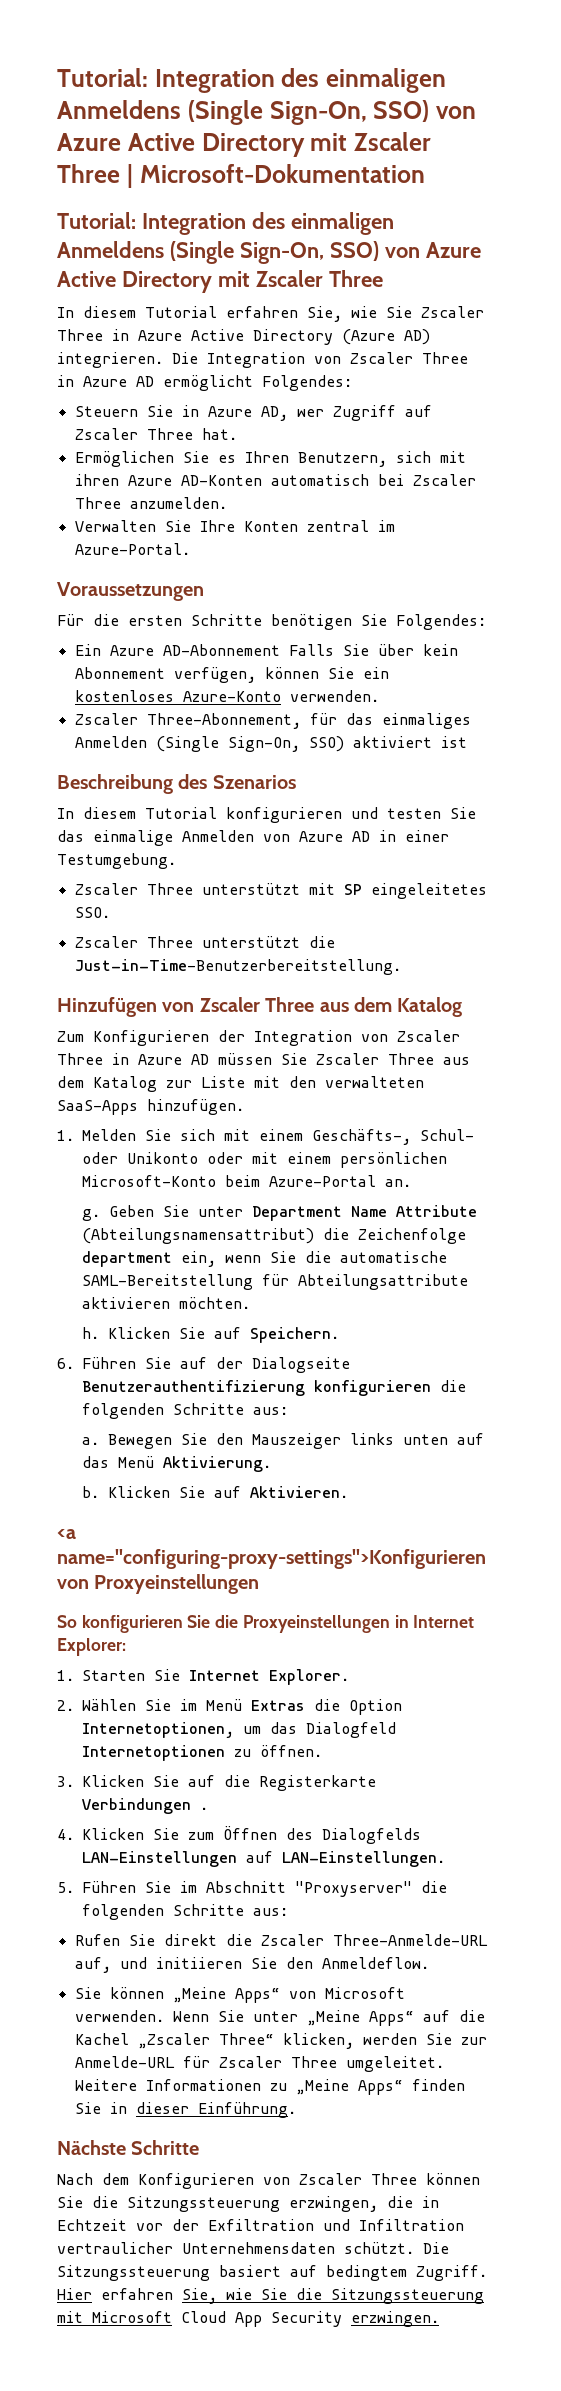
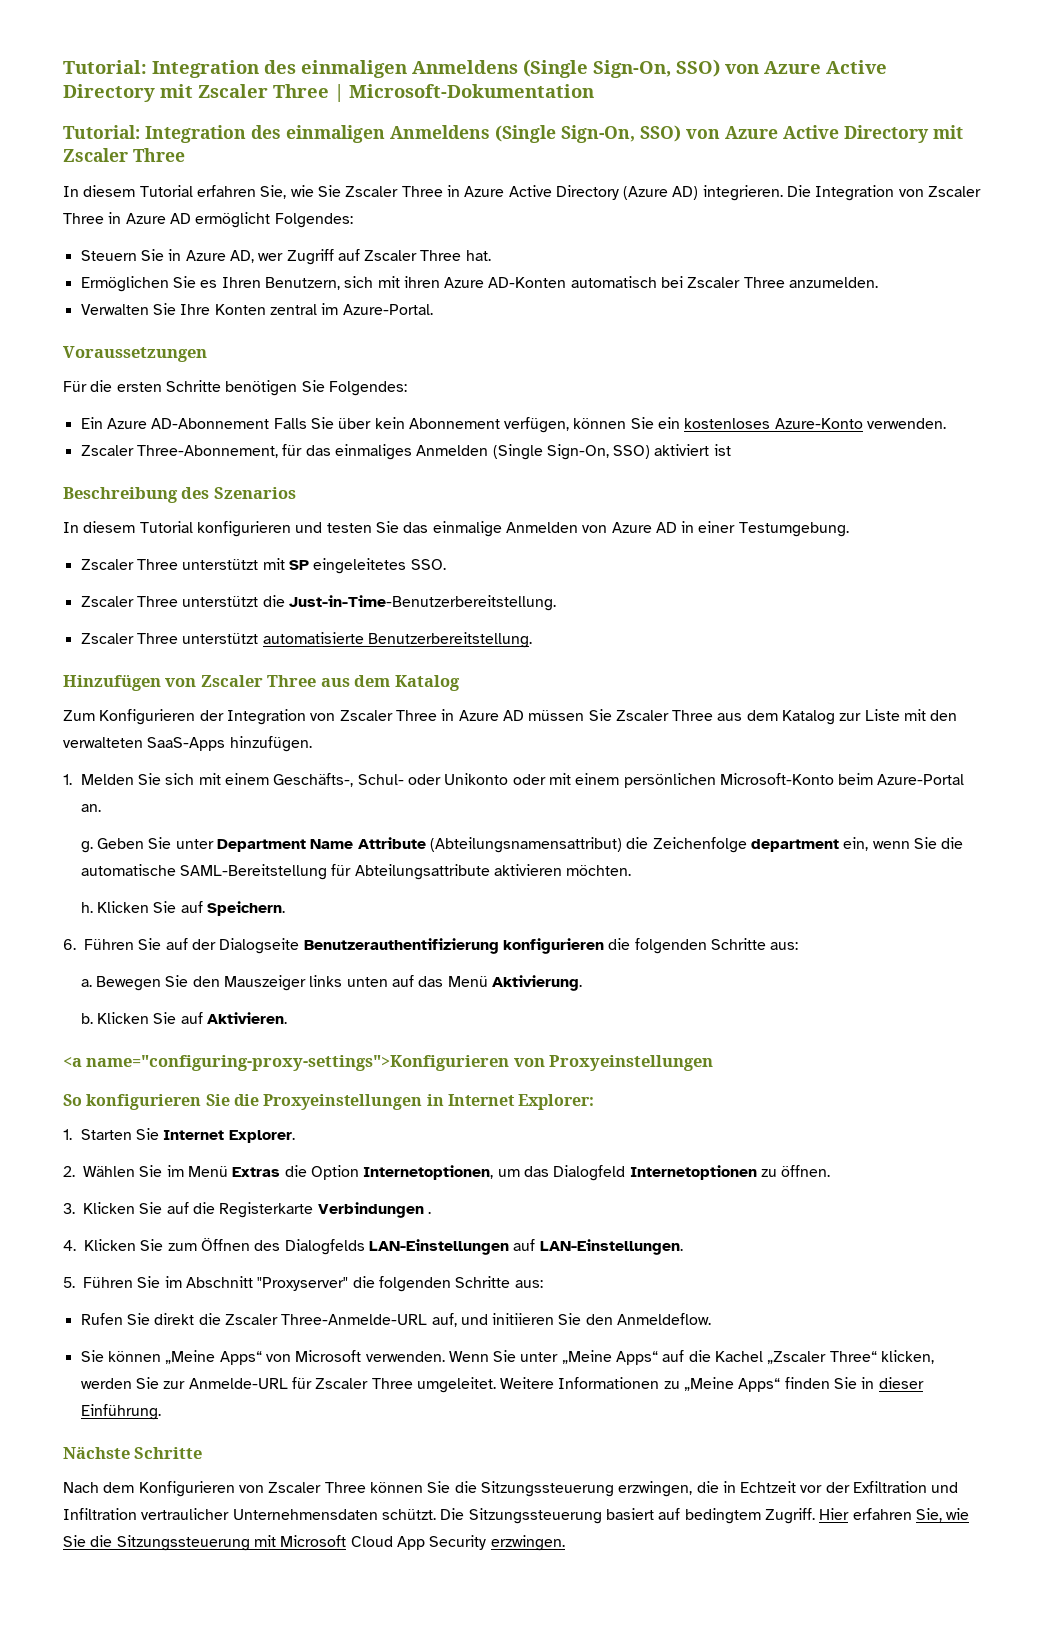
(401, 967) none -> [80,632,532,648] // Zscaler Three unterstützt automatisierte Benutzerbereitstellung.

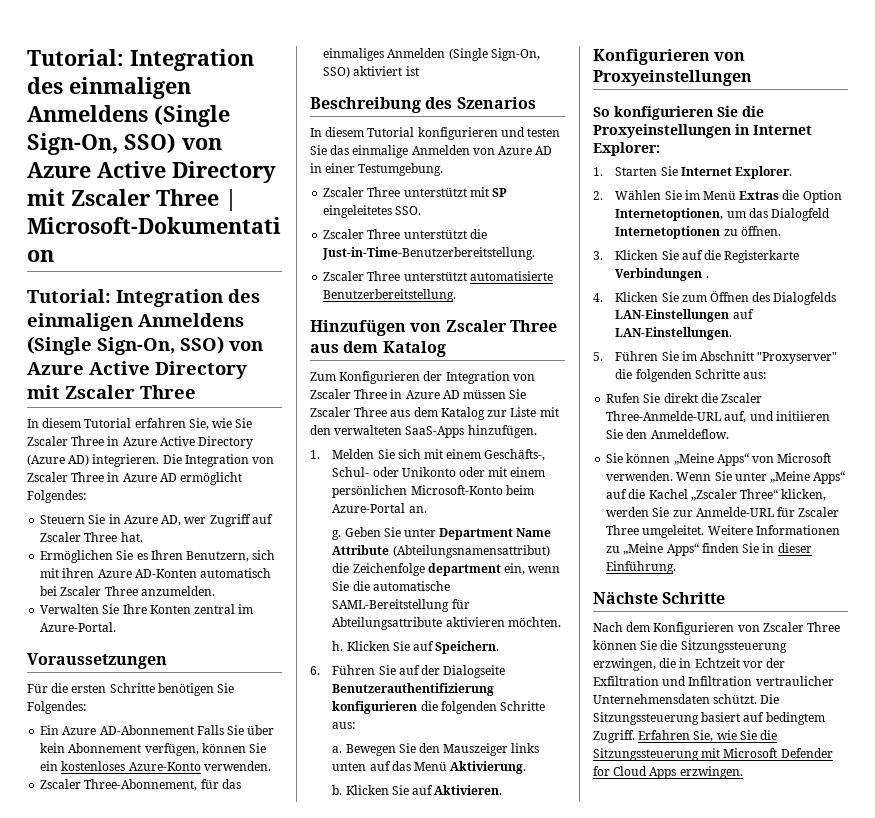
[63,1055,510,1071] <a name="configuring-proxy-settings">Konfigurieren -> [593,49,710,65] Konfigurieren
[819,1508,912,1520] Hier erfahren -> [638,730,691,740] Erfahren
[350,1535,487,1550] Cloud App Security -> [780,748,833,758] [593,766,677,779] Defender for Cloud Apps

